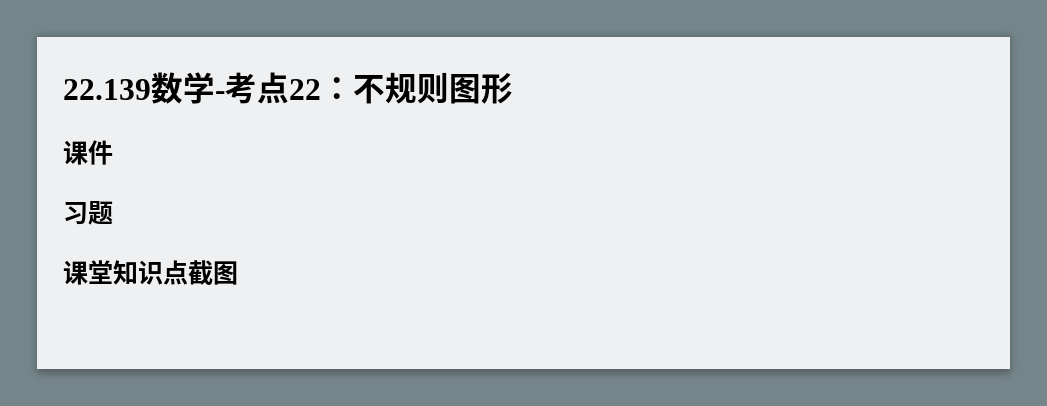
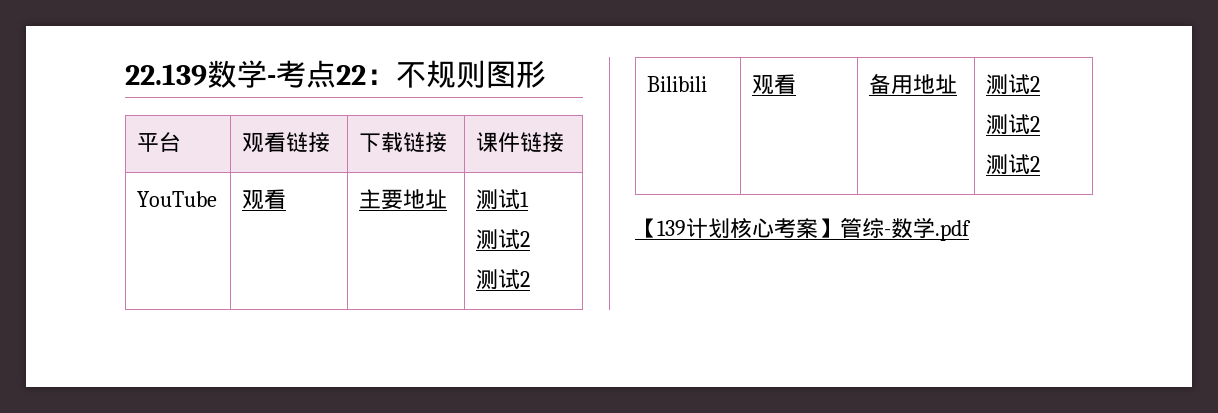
[63,140,113,165] [63,201,113,225] [63,260,238,285] // 课件 // 习题 // 课堂知识点截图 -> [137,132,182,152] [242,132,331,153] [359,132,448,153] [476,132,565,152] [137,191,218,207] [242,189,287,210] [359,189,448,210] [476,189,530,210] [476,229,531,250] [476,269,531,290] [647,76,708,92] [752,74,797,95] [869,74,958,95] [986,74,1041,95] [986,114,1041,135] [986,154,1041,175] [635,218,971,241] // 平台 | 观看链接 | 下载链接 | 课件链接 // YouTube | 观看 | 主要地址 | 测试1 // 测试2 // 测试2 // Bilibili | 观看 | 备用地址 | 测试2 // 测试2 // 测试2 // 【139计划核心考案】管综-数学.pdf

